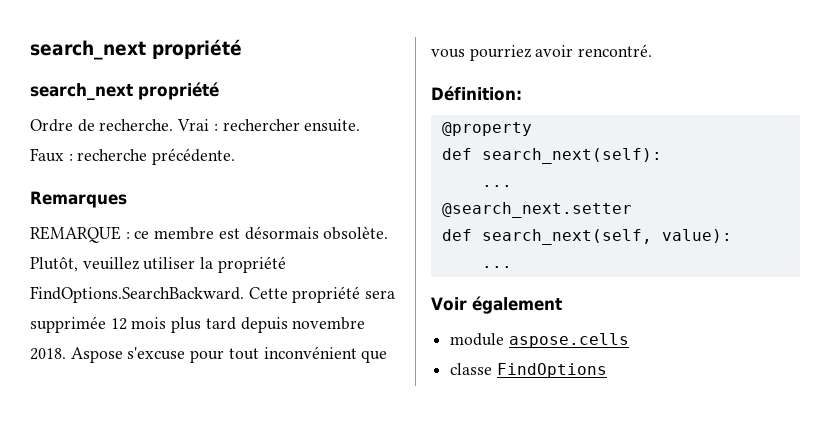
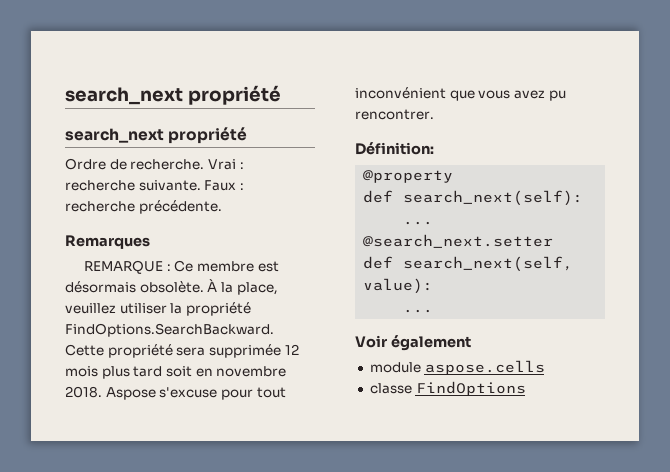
[222,119,361,132] rechercher ensuite. -> [65,180,201,191] recherche suivante.
[134,231,150,239] ce -> [174,260,194,272] Ce
[30,257,78,272] Plutôt, -> [207,279,278,295] À la place,
[240,317,288,333] depuis -> [165,366,213,377] soit en
[469,44,653,61] pourriez avoir rencontré. -> [513,90,566,101] [355,109,434,120] avez pu rencontrer.

